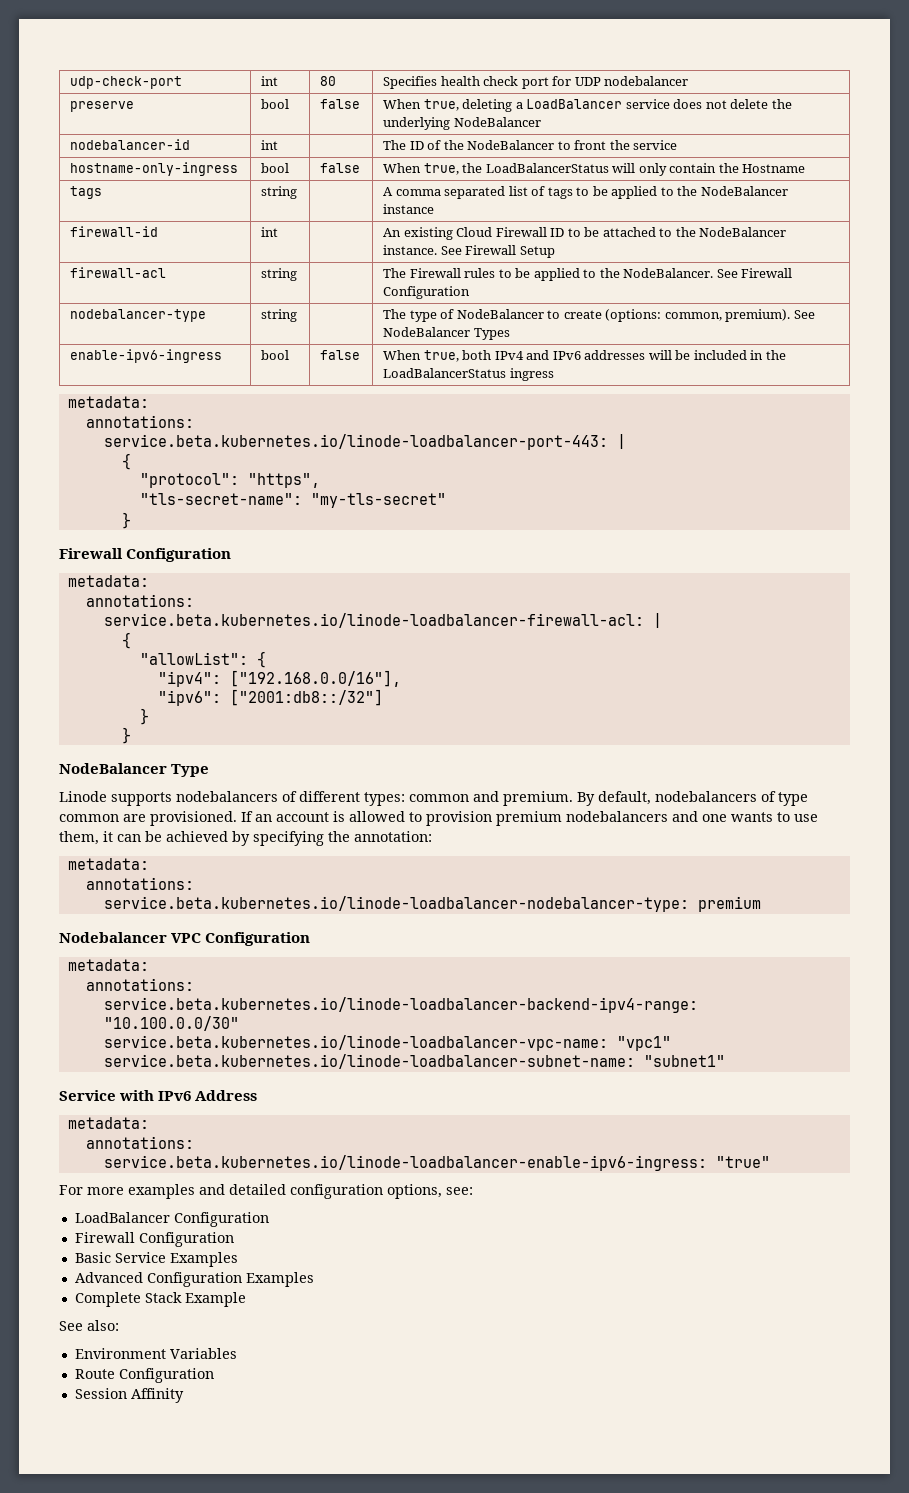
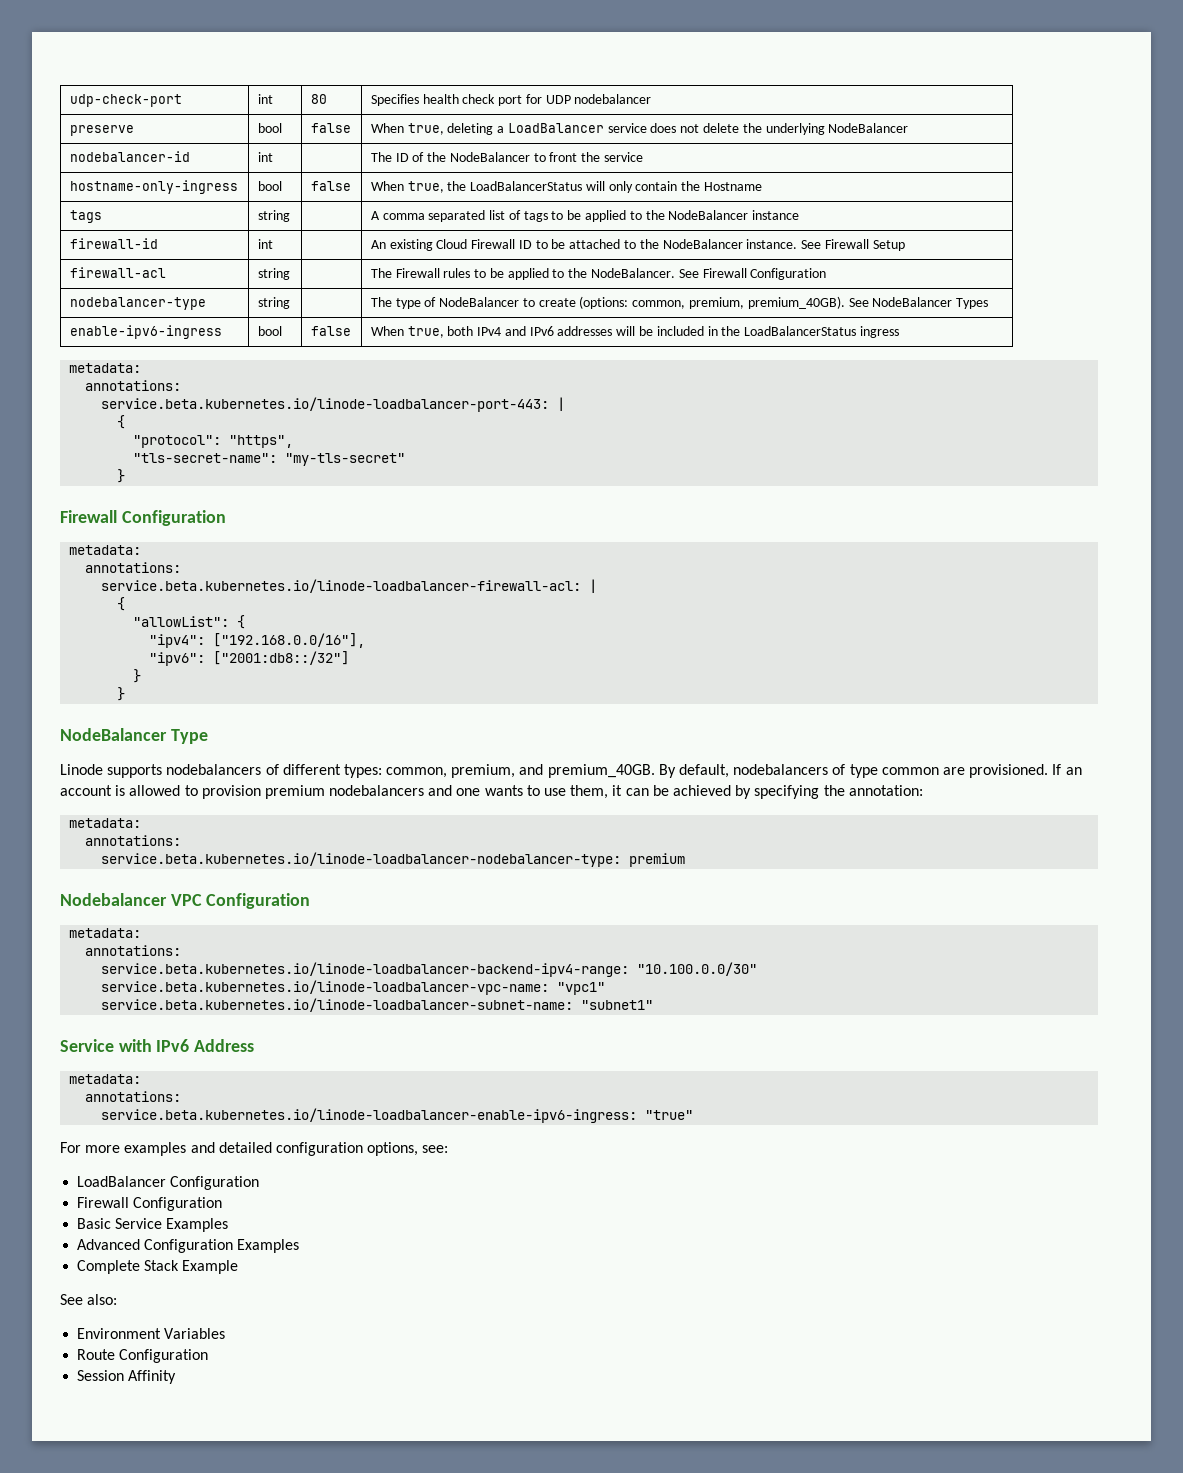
[725,309,791,322] premium). -> [688,296,845,309] premium, premium_40GB).
[409,791,573,806] common and premium. -> [386,764,655,778] common, premium, and premium_40GB.

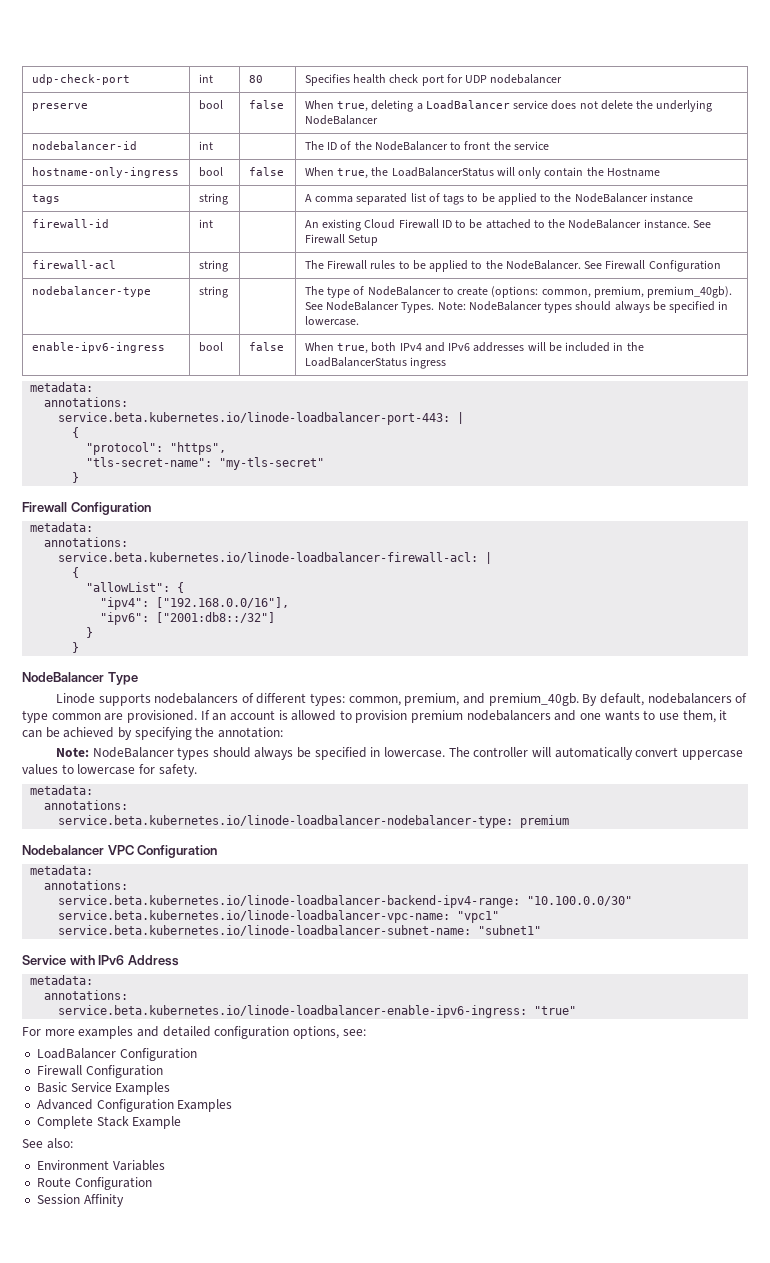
[747,296,845,309] premium_40GB). -> [647,286,733,298] premium_40gb).
[956,298,989,309] Types -> [401,301,729,313] [304,316,359,326] Types. Note: NodeBalancer types should always be specified in lowercase.
[547,764,655,778] premium_40GB. -> [488,693,579,706] premium_40gb.
(923, 790) none -> [55,747,743,760] [22,764,197,777] // Note: NodeBalancer types should always be specified in lowercase. The controller will automatically convert uppercase values to lowercase for safety.

